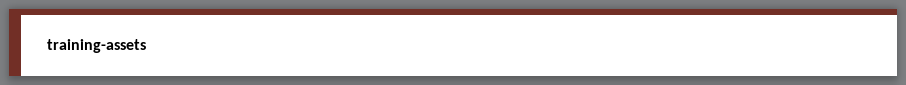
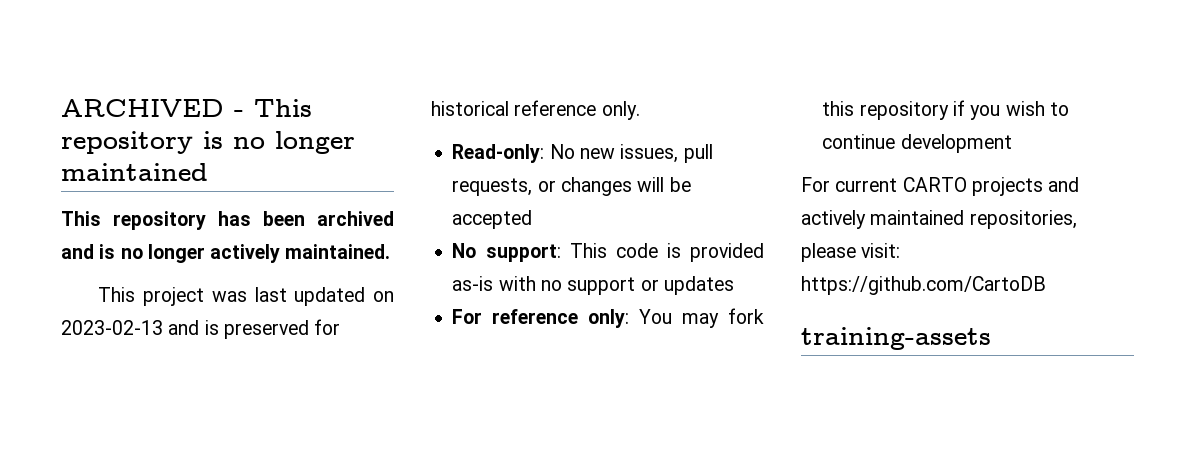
(47, 46) none -> [61,99,312,117] [61,131,355,154] [61,163,208,181] [61,211,394,230] [61,244,391,263] [98,287,395,306] [61,319,341,339] [431,100,640,120] [452,144,713,163] [452,177,691,196] [452,210,533,229] [452,243,764,262] [452,276,734,295] [452,308,764,328] [822,100,1069,120] [822,134,1012,153] [801,177,1080,196] [801,210,1077,229] [801,243,901,262] [801,276,1046,295] ARCHIVED - This repository is no longer maintained // This repository has been archived and is no longer actively maintained. // This project was last updated on 2023-02-13 and is preserved for historical reference only. // Read-only: No new issues, pull requests, or changes will be accepted // No support: This code is provided as-is with no support or updates // For reference only: You may fork this repository if you wish to continue development // For current CARTO projects and actively maintained repositories, please visit: https://github.com/CartoDB //

